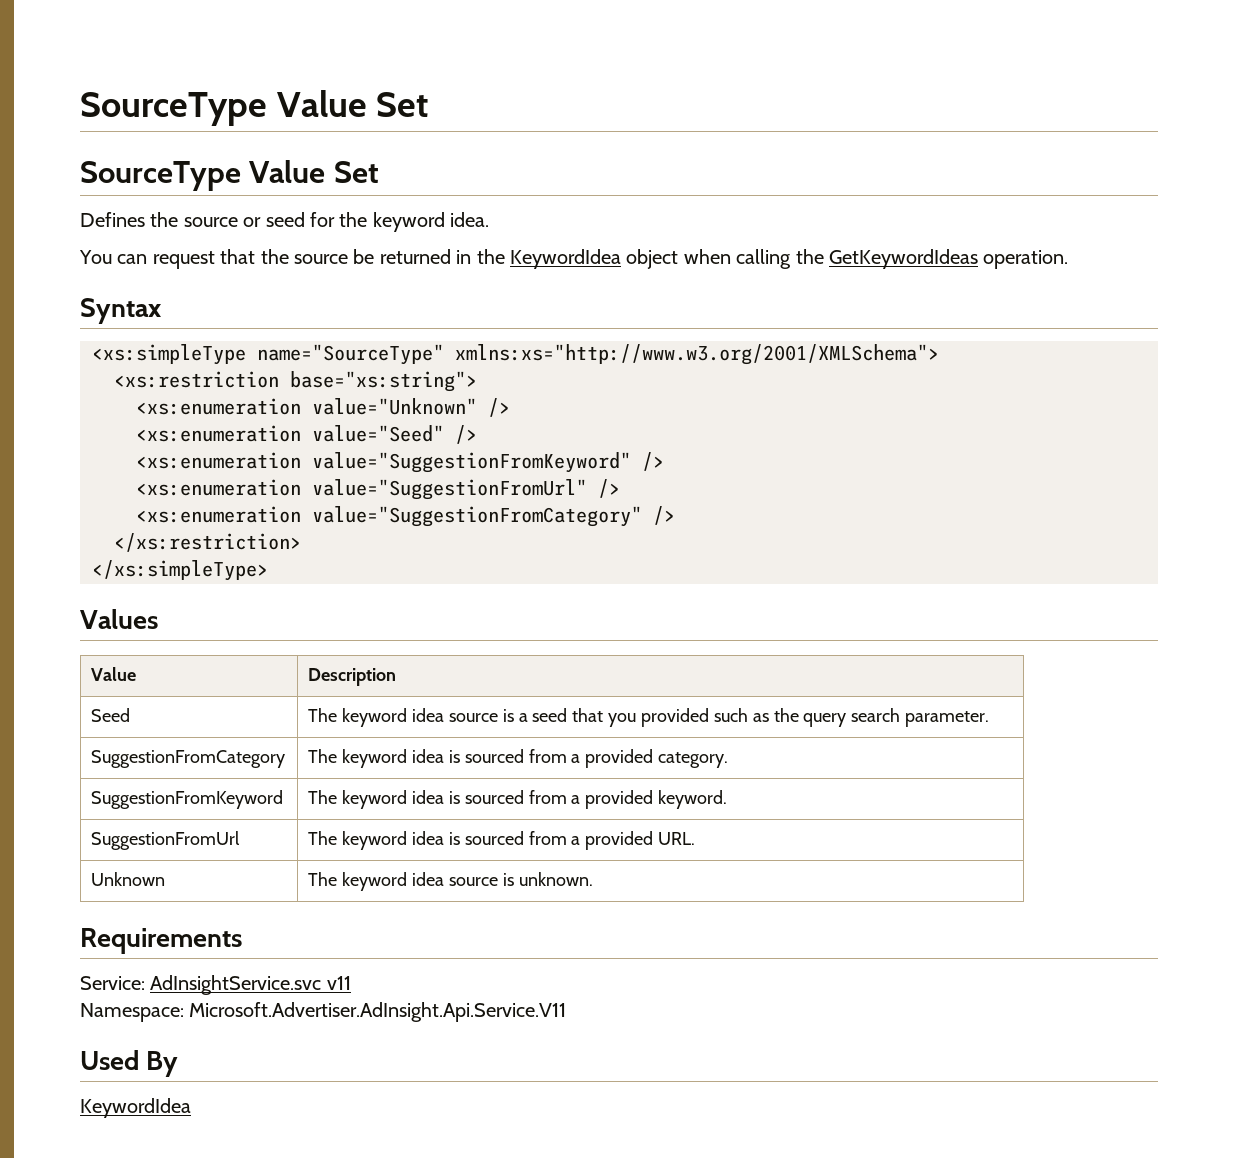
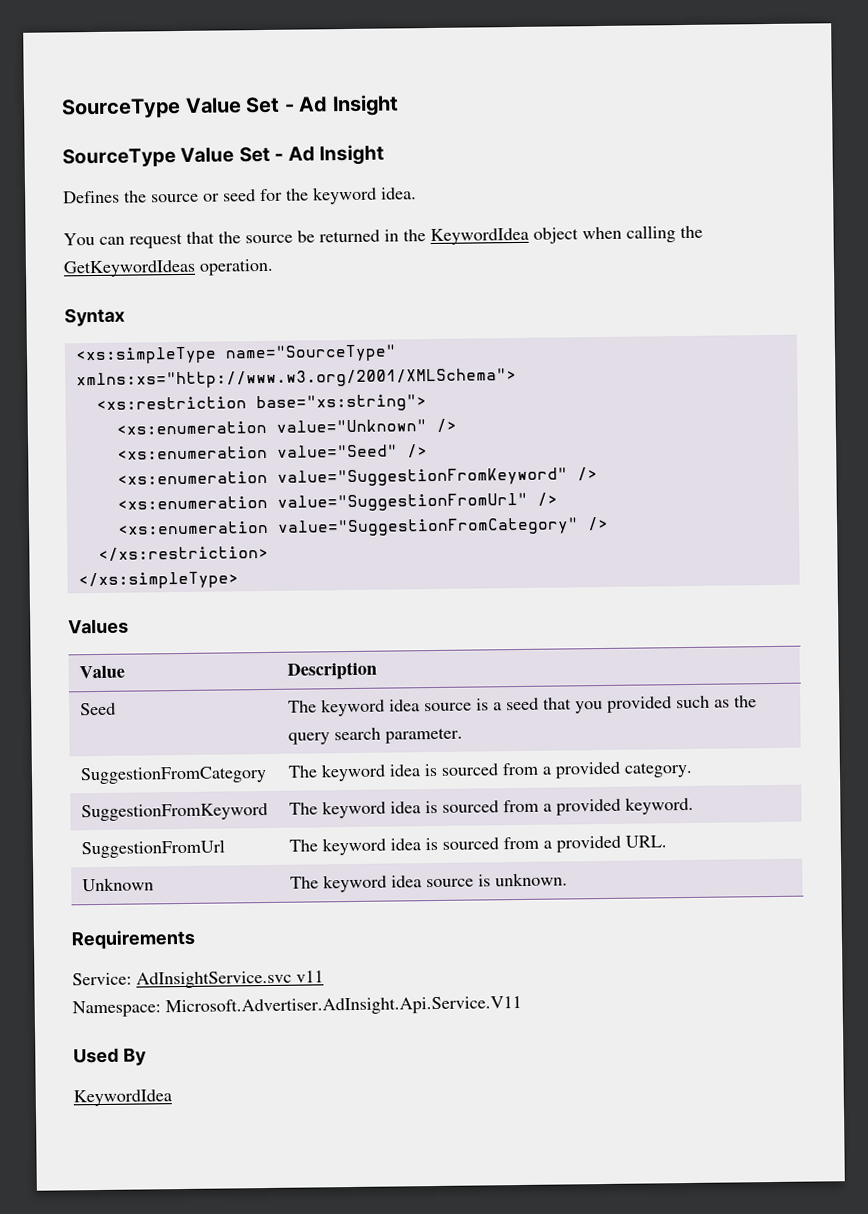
[80,90,429,126] [80,160,379,191] SourceType Value Set // SourceType Value Set -> [61,94,399,120] [62,144,385,168] SourceType Value Set - Ad Insight // SourceType Value Set - Ad Insight

